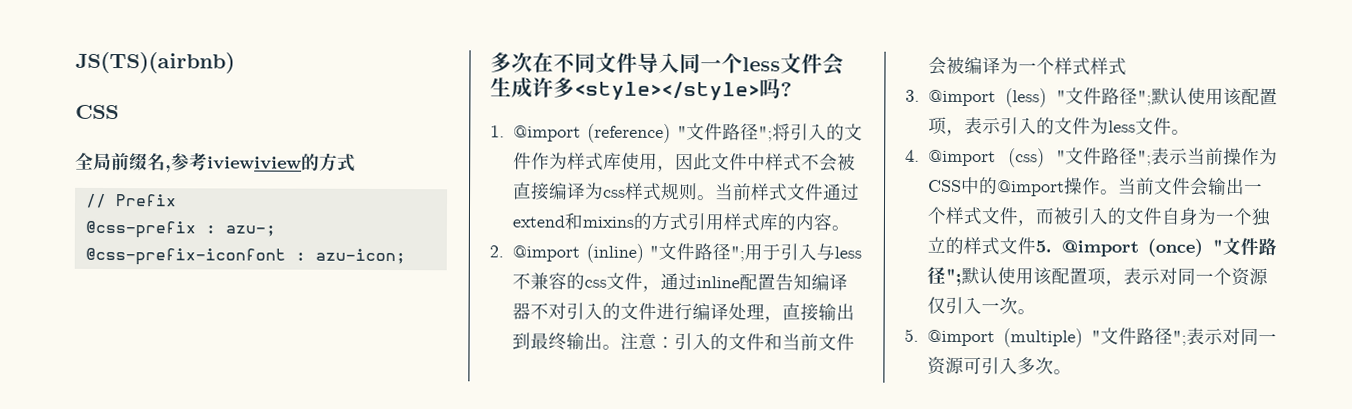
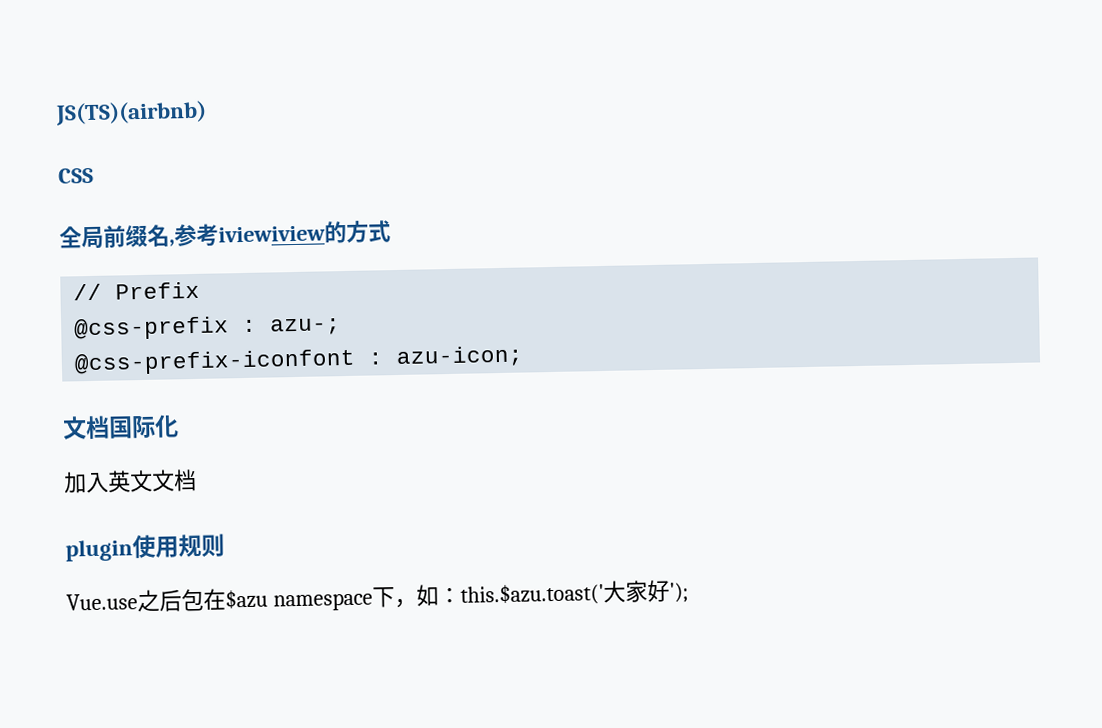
[490,52,844,76] [490,77,792,101] [490,123,863,143] [513,152,857,173] [513,181,861,202] [512,212,851,232] [489,242,862,263] [512,272,849,292] [512,302,856,323] [512,332,856,351] [928,56,1128,76] [905,87,1278,108] [928,116,1191,137] [905,147,1278,168] [928,176,1264,197] [927,206,1272,227] [927,236,1277,257] [927,266,1269,287] [927,296,1037,315] [904,327,1277,348] [927,356,1073,375] 多次在不同文件导入同一个less文件会生成许多<style></style>吗? // 1. @import (reference) "文件路径";将引入的文件作为样式库使用，因此文件中样式不会被直接编译为css样式规则。当前样式文件通过extend和mixins的方式引用样式库的内容。 // 2. @import (inline) "文件路径";用于引入与less不兼容的css文件，通过inline配置告知编译器不对引入的文件进行编译处理，直接输出到最终输出。注意：引入的文件和当前文件会被编译为一个样式样式 // 3. @import (less) "文件路径";默认使用该配置项，表示引入的文件为less文件。 // 4. @import (css) "文件路径";表示当前操作为CSS中的@import操作。当前文件会输出一个样式文件，而被引入的文件自身为一个独立的样式文件5. @import (once) "文件路径";默认使用该配置项，表示对同一个资源仅引入一次。 // 5. @import (multiple) "文件路径";表示对同一资源可引入多次。 -> [62,414,179,440] [64,468,197,494] [65,533,225,562] [66,579,689,613] 文档国际化 // 加入英文文档 // plugin使用规则 // Vue.use之后包在$azu namespace下，如：this.$azu.toast('大家好');

